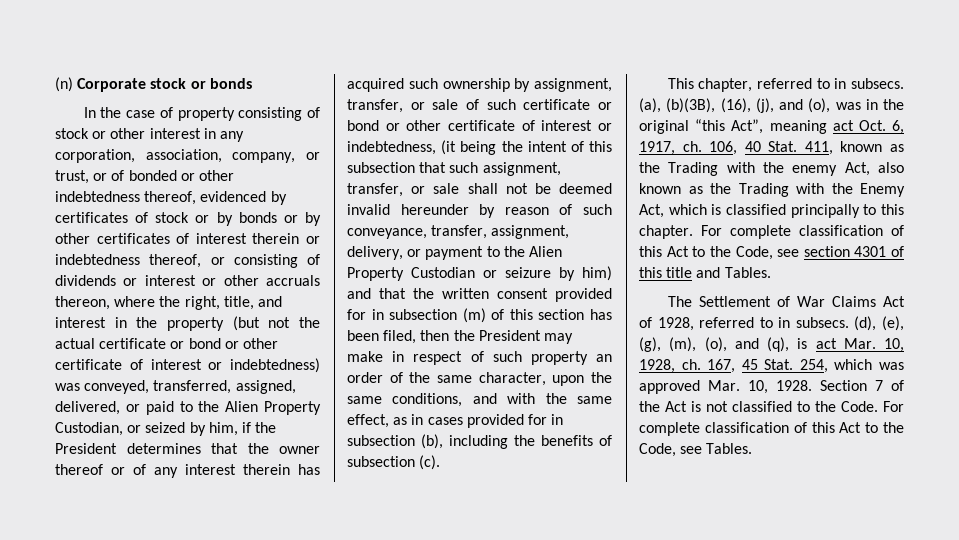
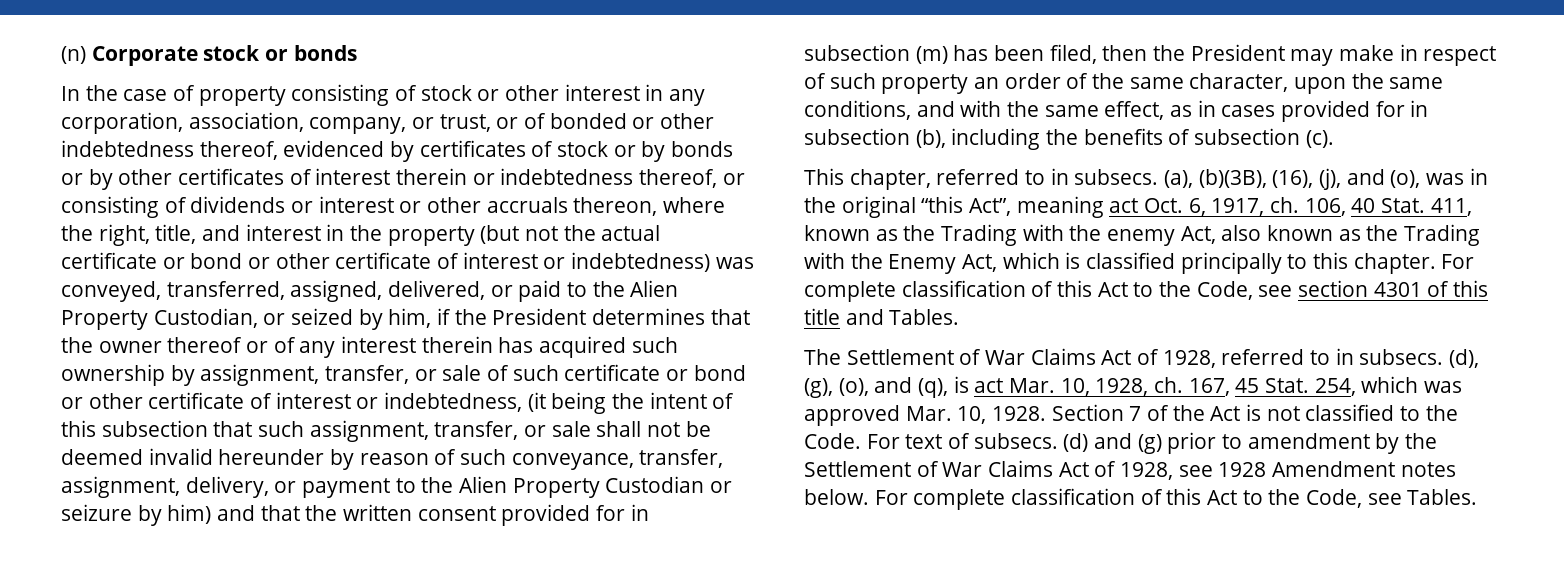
[491,309,585,320] of this section -> (948, 55) none
[882,316,904,331] [639,337,697,352] (e), (g), (m), -> [804,378,833,398] (g),
(904, 406) none -> [905,432,1438,454] [804,460,1456,480] [804,489,908,505] text of subsecs. (d) and (g) prior to amendment by the Settlement of War Claims Act of 1928, see 1928 Amendment notes below. For

